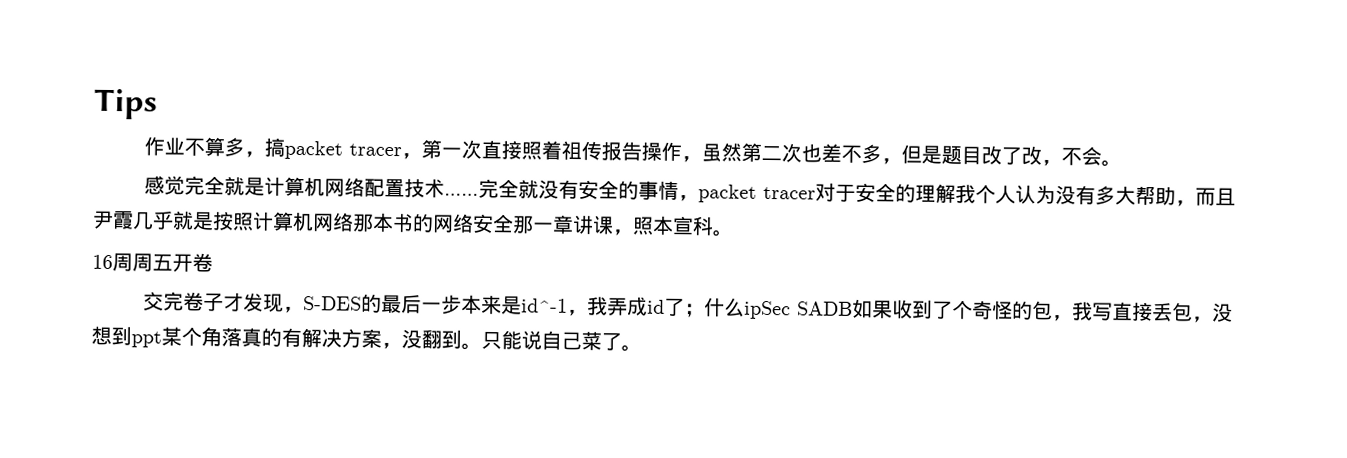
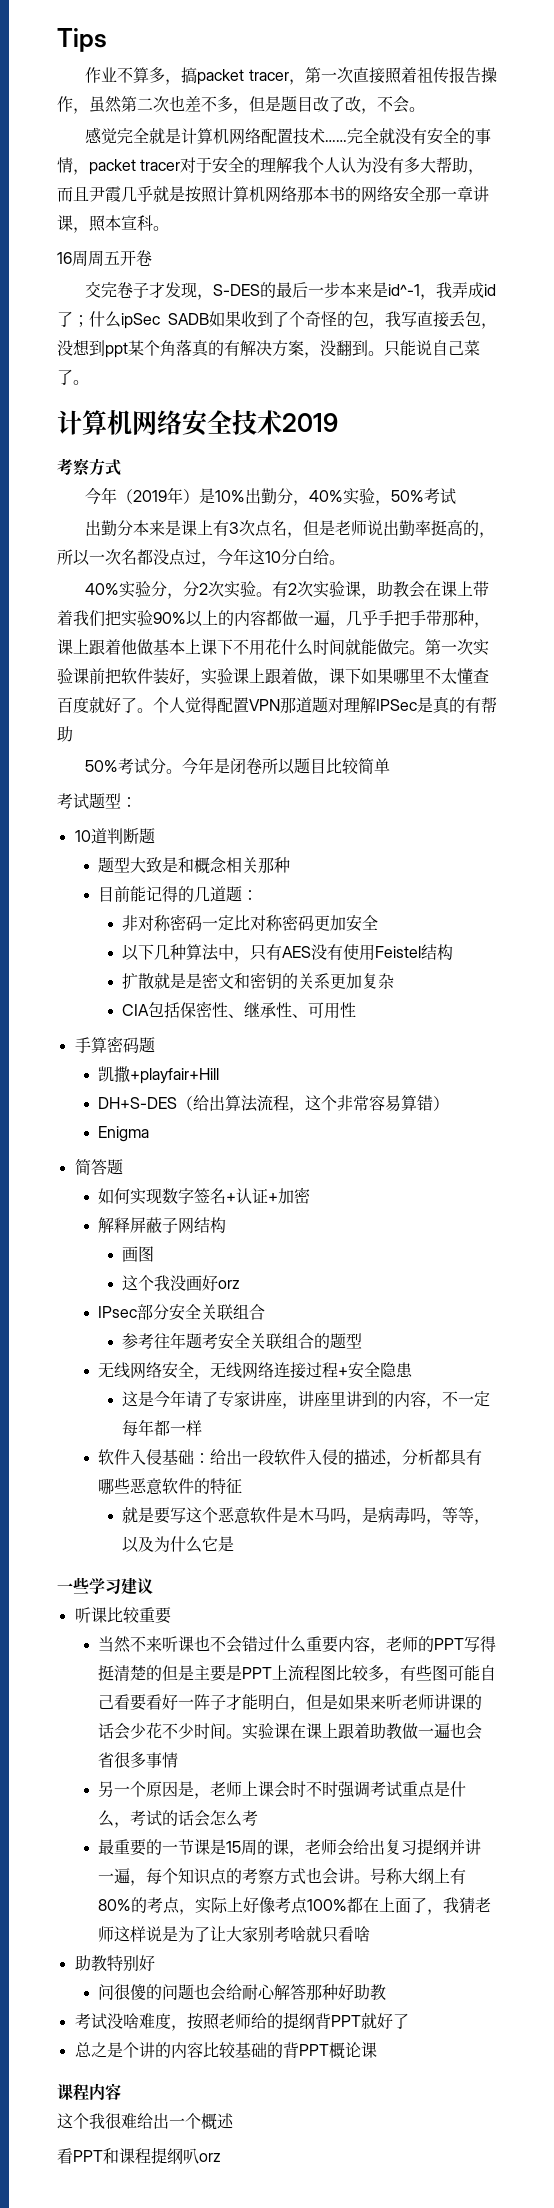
(642, 348) none -> [57,410,338,436] [57,458,121,476] [84,487,456,506] [84,519,495,538] [57,548,345,567] [84,581,489,599] [57,610,490,628] [57,638,489,656] [57,668,489,686] [57,696,497,714] [57,726,73,742] [84,757,390,775] [57,793,137,809] [74,828,155,845] [98,857,291,874] [98,886,259,902] [121,914,378,932] [121,944,453,962] [121,972,394,990] [121,1001,356,1019] [74,1036,155,1053] [98,1066,220,1084] [98,1095,450,1113] [98,1126,150,1142] [74,1159,123,1175] [98,1187,311,1205] [98,1217,227,1234] [121,1246,154,1262] [121,1275,240,1291] [98,1304,266,1321] [121,1332,362,1350] [98,1362,414,1380] [121,1390,490,1409] [121,1419,202,1437] [98,1449,483,1467] [98,1478,243,1495] [121,1506,490,1525] [121,1536,234,1553] [57,1577,153,1595] [74,1607,171,1624] [98,1635,497,1654] [98,1665,497,1683] [98,1694,483,1712] [98,1722,483,1740] [98,1752,179,1768] [98,1781,467,1799] [98,1810,259,1828] [98,1838,482,1857] [98,1867,467,1886] [98,1897,492,1915] [98,1926,371,1943] [74,1955,155,1972] [98,1983,387,2001] [74,2012,409,2031] [74,2042,377,2059] [57,2083,121,2100] [57,2113,234,2130] [57,2147,221,2164] // 计算机网络安全技术2019 // 考察方式 // 今年（2019年）是10%出勤分，40%实验，50%考试 // 出勤分本来是课上有3次点名，但是老师说出勤率挺高的，所以一次名都没点过，今年这10分白给。 // 40%实验分，分2次实验。有2次实验课，助教会在课上带着我们把实验90%以上的内容都做一遍，几乎手把手带那种，课上跟着他做基本上课下不用花什么时间就能做完。第一次实验课前把软件装好，实验课上跟着做，课下如果哪里不太懂查百度就好了。个人觉得配置VPN那道题对理解IPSec是真的有帮助 // 50%考试分。今年是闭卷所以题目比较简单 // 考试题型： // 10道判断题 // 题型大致是和概念相关那种 // 目前能记得的几道题： // 非对称密码一定比对称密码更加安全 // 以下几种算法中，只有AES没有使用Feistel结构 // 扩散就是是密文和密钥的关系更加复杂 // CIA包括保密性、继承性、可用性 // 手算密码题 // 凯撒+playfair+Hill // DH+S-DES（给出算法流程，这个非常容易算错） // Enigma // 简答题 // 如何实现数字签名+认证+加密 // 解释屏蔽子网结构 // 画图 // 这个我没画好orz // IPsec部分安全关联组合 // 参考往年题考安全关联组合的题型 // 无线网络安全，无线网络连接过程+安全隐患 // 这是今年请了专家讲座，讲座里讲到的内容，不一定每年都一样 // 软件入侵基础：给出一段软件入侵的描述，分析都具有哪些恶意软件的特征 // 就是要写这个恶意软件是木马吗，是病毒吗，等等，以及为什么它是 // 一些学习建议 // 听课比较重要 // 当然不来听课也不会错过什么重要内容，老师的PPT写得挺清楚的但是主要是PPT上流程图比较多，有些图可能自己看要看好一阵子才能明白，但是如果来听老师讲课的话会少花不少时间。实验课在课上跟着助教做一遍也会省很多事情 // 另一个原因是，老师上课会时不时强调考试重点是什么，考试的话会怎么考 // 最重要的一节课是15周的课，老师会给出复习提纲并讲一遍，每个知识点的考察方式也会讲。号称大纲上有80%的考点，实际上好像考点100%都在上面了，我猜老师这样说是为了让大家别考啥就只看啥 // 助教特别好 // 问很傻的问题也会给耐心解答那种好助教 // 考试没啥难度，按照老师给的提纲背PPT就好了 // 总之是个讲的内容比较基础的背PPT概论课 // 课程内容 // 这个我很难给出一个概述 // 看PPT和课程提纲叭orz

